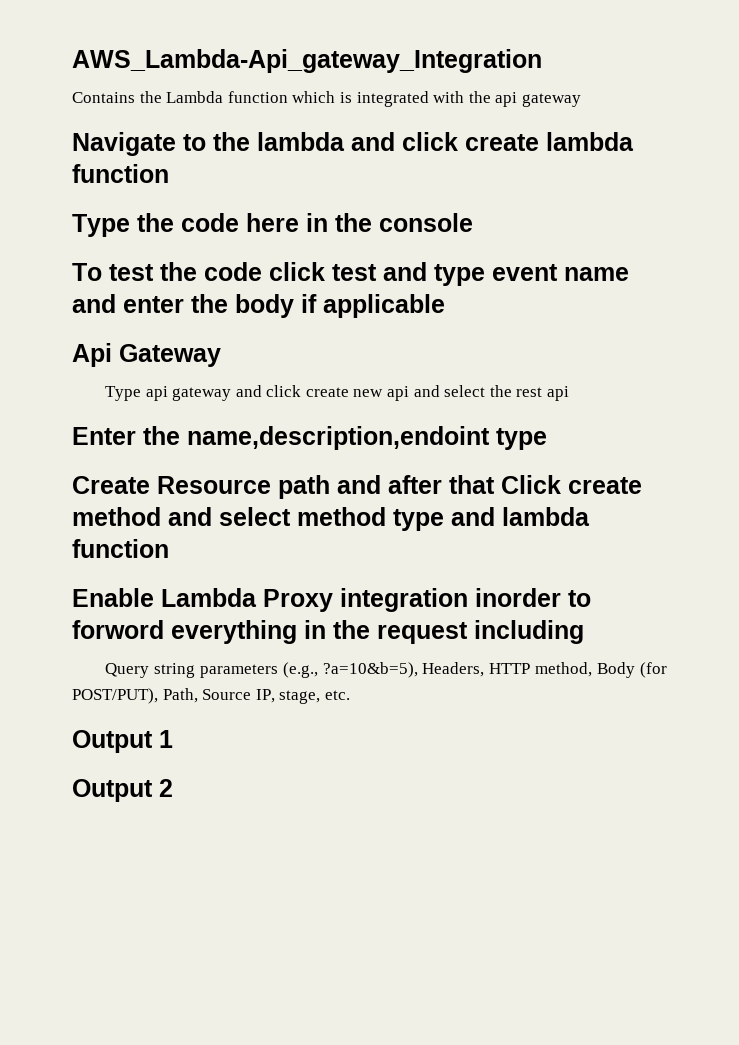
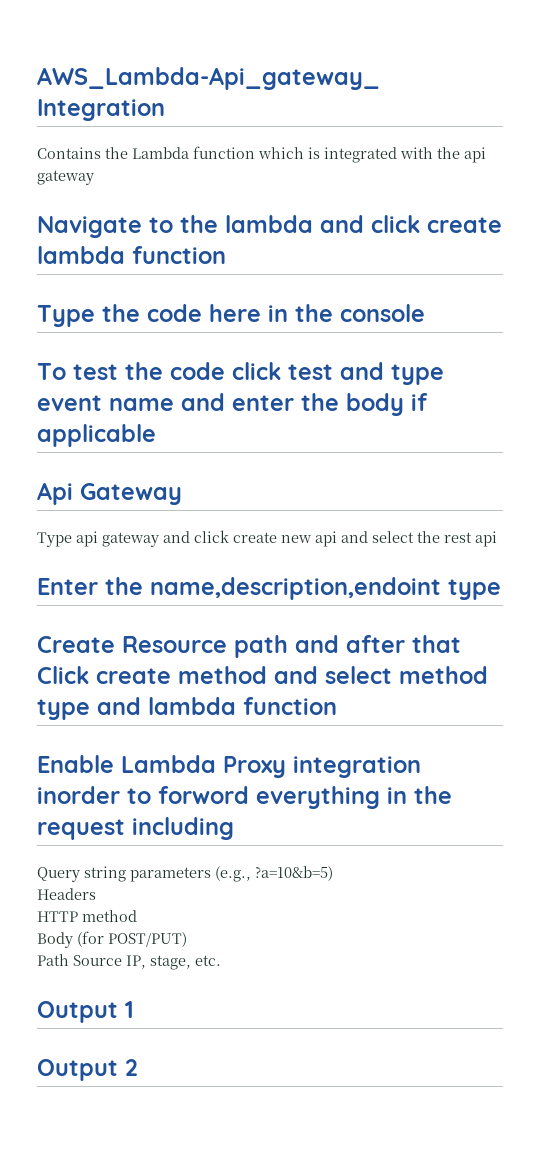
[322,662,667,678] [72,688,198,704] ?a=10&b=5), Headers, HTTP method, Body (for POST/PUT), Path, -> [255,866,333,881] [37,888,96,900] [37,910,137,922] [37,931,187,948] [37,954,69,966] ?a=10&b=5) // Headers // HTTP method // Body (for POST/PUT) // Path

